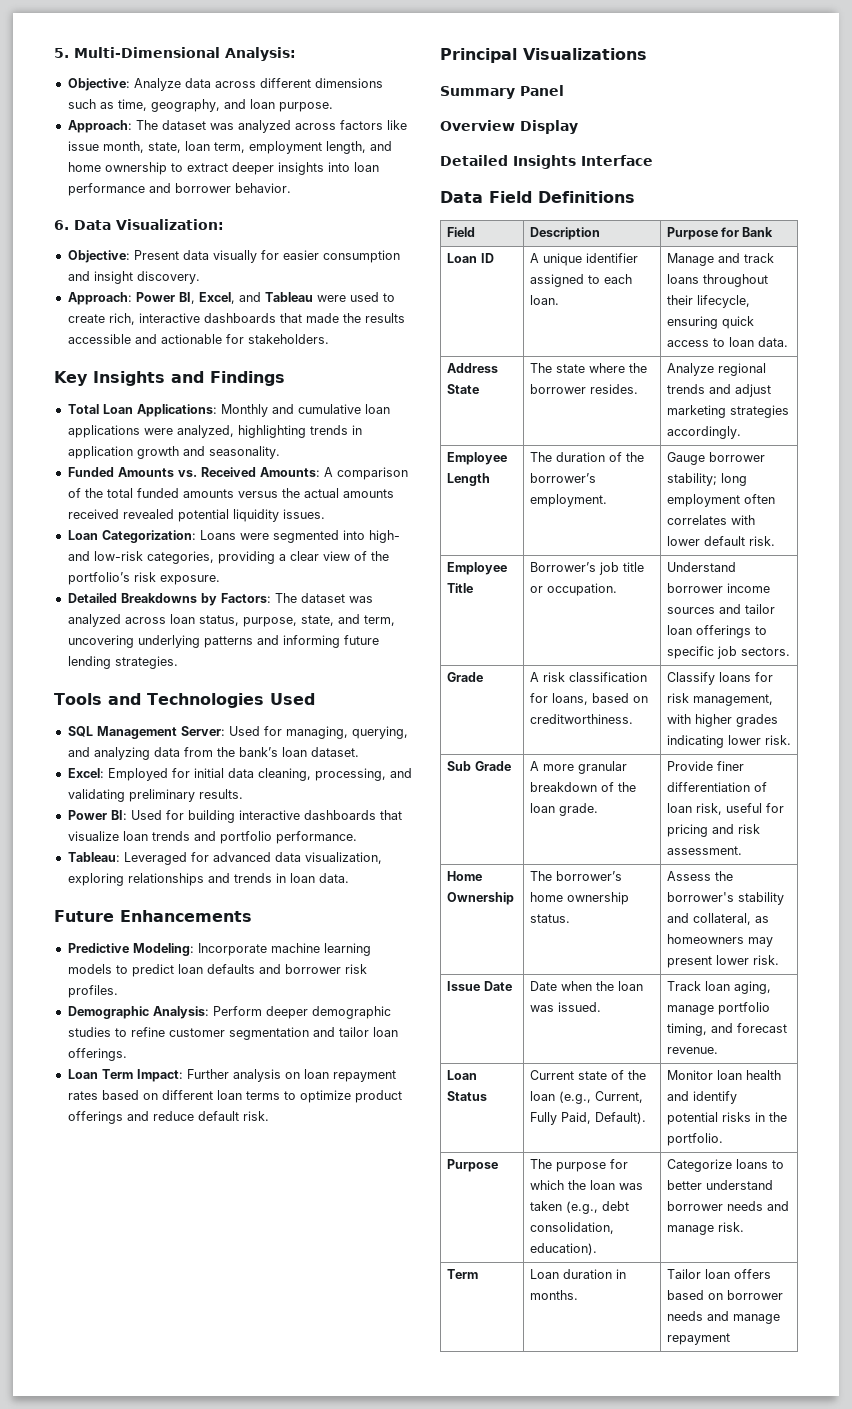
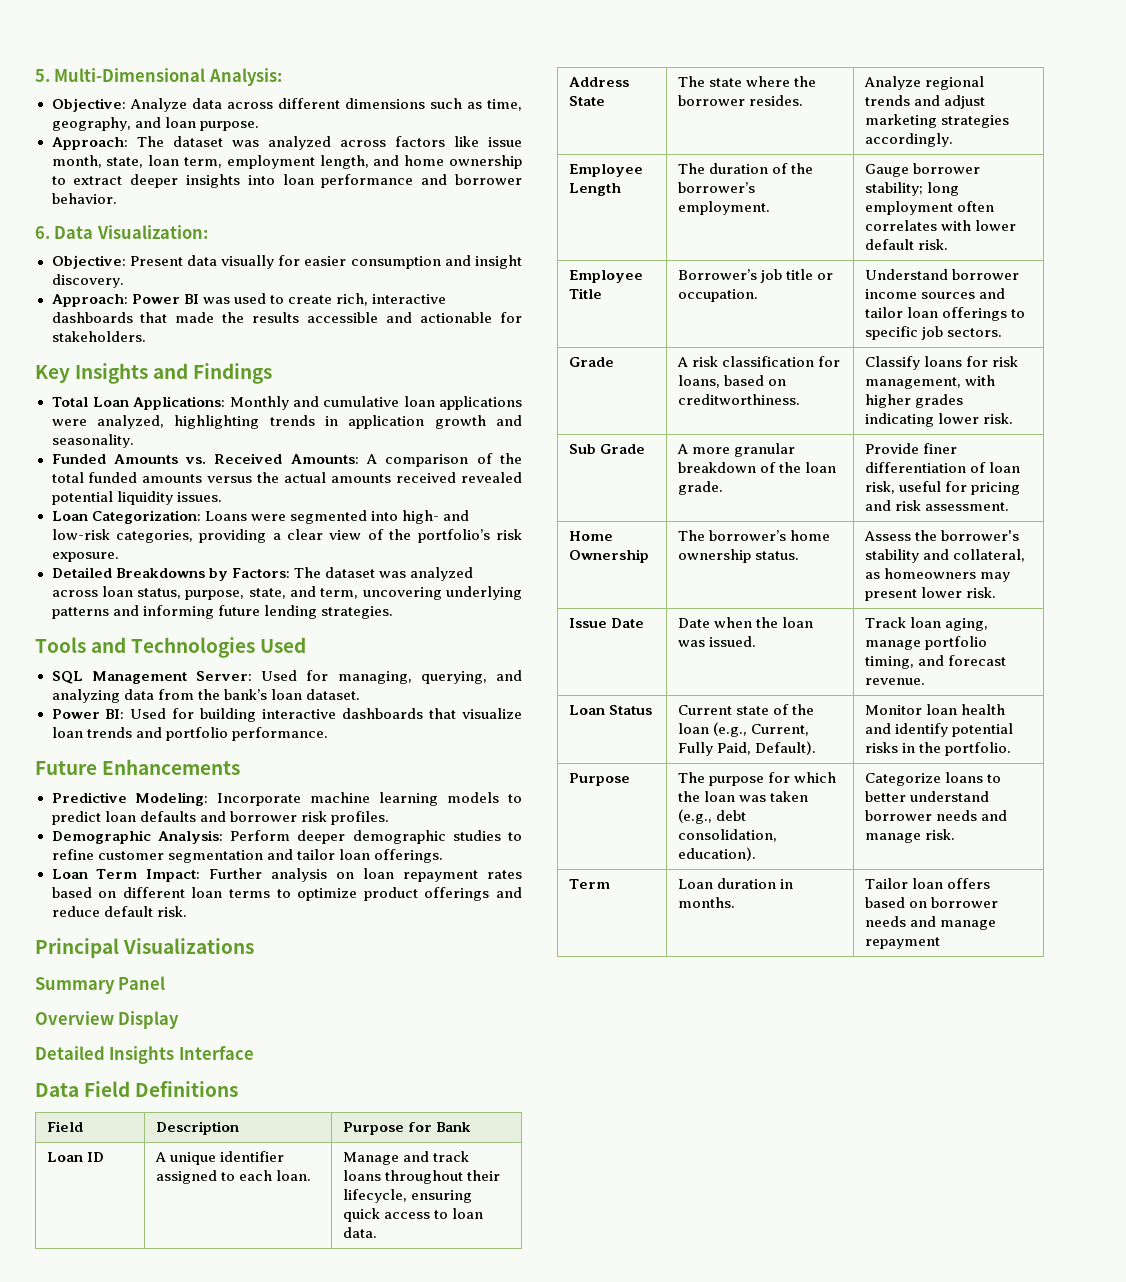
[178,292,346,304] BI, Excel, and Tableau were -> [183,294,230,304] BI was
[67,768,412,781] [67,789,243,802] // Excel: Employed for initial data cleaning, processing, and validating preliminary results. -> (360, 694) none
[67,852,382,865] [67,873,349,886] // Tableau: Leveraged for advanced data visualization, exploring relationships and trends in loan data. -> (328, 734) none

